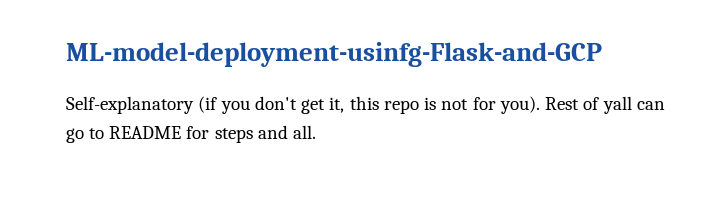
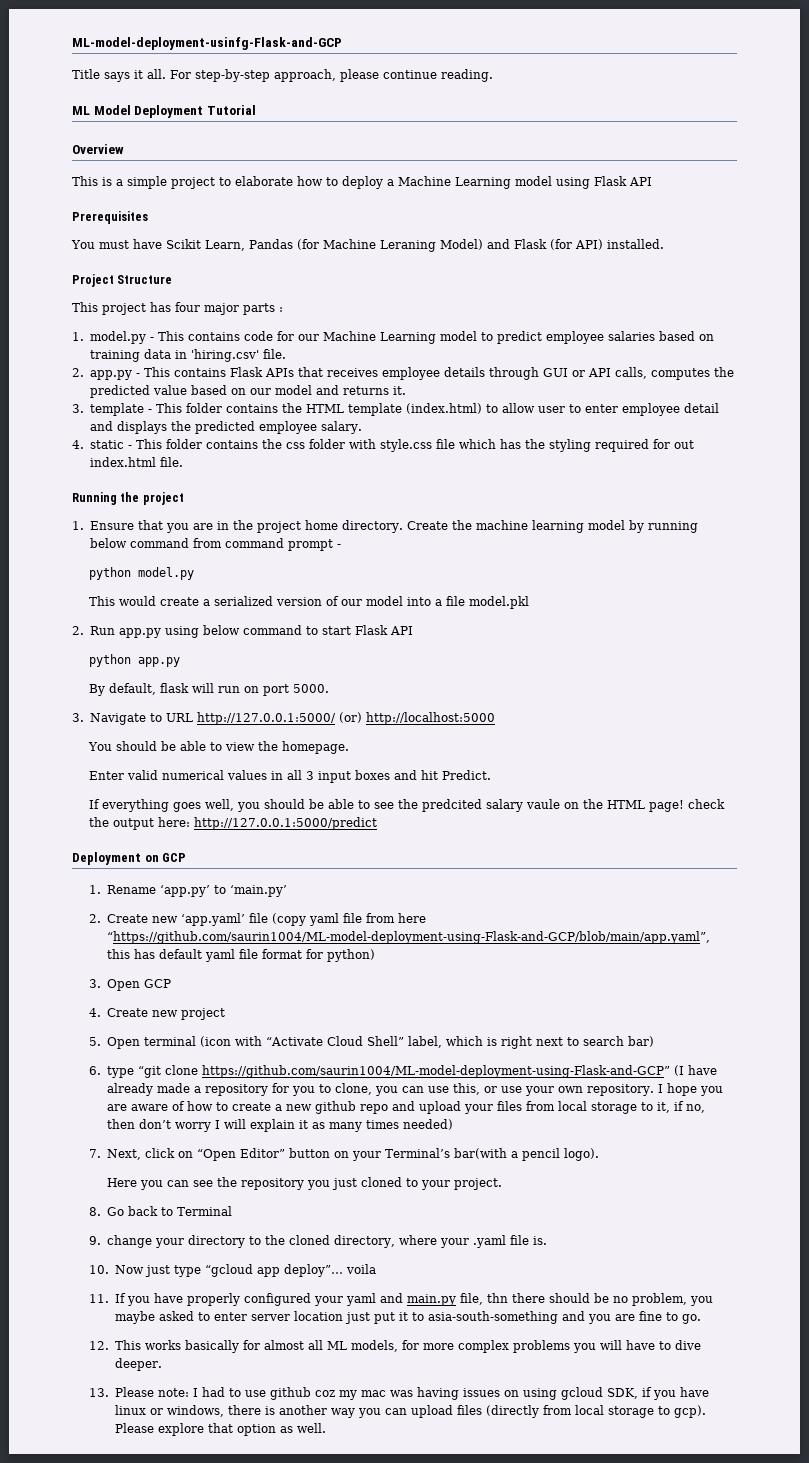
[66,96,665,114] [66,125,316,143] Self-explanatory (if you don't get it, this repo is not for you). Rest of yall can go to README for steps and all. -> [72,69,493,82] [72,105,256,118] [72,144,124,154] [72,176,652,189] [72,211,148,224] [71,239,664,252] [72,274,173,287] [72,302,283,315] [72,331,714,344] [89,349,286,362] [72,367,734,380] [89,385,406,398] [72,403,719,416] [89,421,362,434] [72,439,694,452] [89,457,183,467] [72,492,184,505] [72,520,698,533] [89,538,341,551] [89,567,195,580] [89,596,530,609] [72,625,413,638] [89,654,181,667] [89,683,330,696] [72,712,495,725] [88,741,350,754] [89,770,492,783] [89,799,726,812] [89,817,378,830] [72,852,187,865] [89,885,288,897] [89,913,427,926] [107,931,711,944] [107,949,376,962] [89,979,172,991] [89,1008,226,1020] [89,1036,655,1049] [89,1065,718,1078] [107,1083,724,1096] [107,1101,706,1114] [107,1119,454,1132] [89,1148,600,1161] [106,1177,502,1190] [89,1206,233,1216] [89,1235,548,1248] [89,1264,377,1277] [89,1293,714,1306] [115,1311,702,1324] [89,1340,702,1353] [115,1358,163,1371] [89,1387,710,1400] [115,1405,707,1418] [115,1423,327,1436] Title says it all. For step-by-step approach, please continue reading. // ML Model Deployment Tutorial // Overview // This is a simple project to elaborate how to deploy a Machine Learning model using Flask API // Prerequisites // You must have Scikit Learn, Pandas (for Machine Leraning Model) and Flask (for API) installed. // Project Structure // This project has four major parts : // 1. model.py - This contains code for our Machine Learning model to predict employee salaries based on training data in 'hiring.csv' file. // 2. app.py - This contains Flask APIs that receives employee details through GUI or API calls, computes the predicted value based on our model and returns it. // 3. template - This folder contains the HTML template (index.html) to allow user to enter employee detail and displays the predicted employee salary. // 4. static - This folder contains the css folder with style.css file which has the styling required for out index.html file. // Running the project // 1. Ensure that you are in the project home directory. Create the machine learning model by running below command from command prompt - // python model.py // This would create a serialized version of our model into a file model.pkl // 2. Run app.py using below command to start Flask API // python app.py // By default, flask will run on port 5000. // 3. Navigate to URL http://127.0.0.1:5000/ (or) http://localhost:5000 // You should be able to view the homepage. // Enter valid numerical values in all 3 input boxes and hit Predict. // If everything goes well, you should be able to see the predcited salary vaule on the HTML page! check the output here: http://127.0.0.1:5000/predict // Deployment on GCP // 1. Rename ‘app.py’ to ‘main.py’ // 2. Create new ‘app.yaml’ file (copy yaml file from here “https://github.com/saurin1004/ML-model-deployment-using-Flask-and-GCP/blob/main/app.yaml”, this has default yaml file format for python) // 3. Open GCP // 4. Create new project // 5. Open terminal (icon with “Activate Cloud Shell” label, which is right next to search bar) // 6. type “git clone https://github.com/saurin1004/ML-model-deployment-using-Flask-and-GCP” (I have already made a repository for you to clone, you can use this, or use your own repository. I hope you are aware of how to create a new github repo and upload your files from local storage to it, if no, then don’t worry I will explain it as many times needed) // 7. Next, click on “Open Editor” button on your Terminal’s bar(with a pencil logo). // Here you can see the repository you just cloned to your project. // 8. Go back to Terminal // 9. change your directory to the cloned directory, where your .yaml file is. // 10. Now just type “gcloud app deploy”… voila // 11. If you have properly configured your yaml and main.py file, thn there should be no problem, you maybe asked to enter server location just put it to asia-south-something and you are fine to go. // 12. This works basically for almost all ML models, for more complex problems you will have to dive deeper. // 13. Please note: I had to use github coz my mac was having issues on using gcloud SDK, if you have linux or windows, there is another way you can upload files (directly from local storage to gcp). Please explore that option as well.

